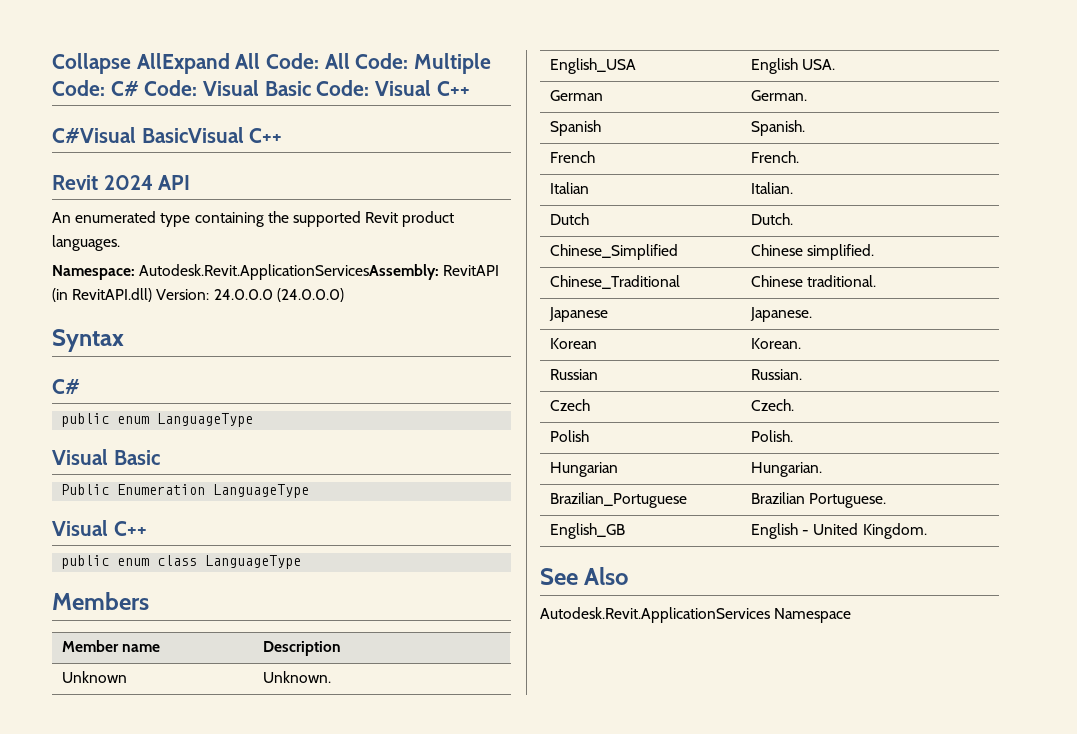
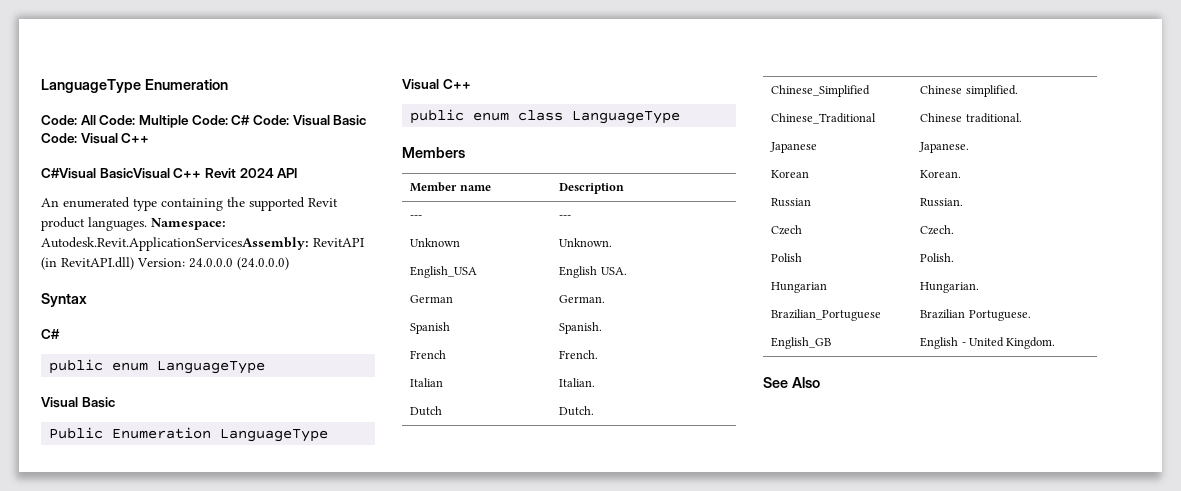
[52,53,261,74] Collapse AllExpand All -> [41,79,228,93] LanguageType Enumeration //
(283, 135) // -> (202, 173) none
(120, 243) // -> (147, 224) none
(341, 648) none -> [410,215,423,219] [559,215,572,219] // --- | ---
[540,607,852,623] // Autodesk.Revit.ApplicationServices Namespace -> (820, 382) none

